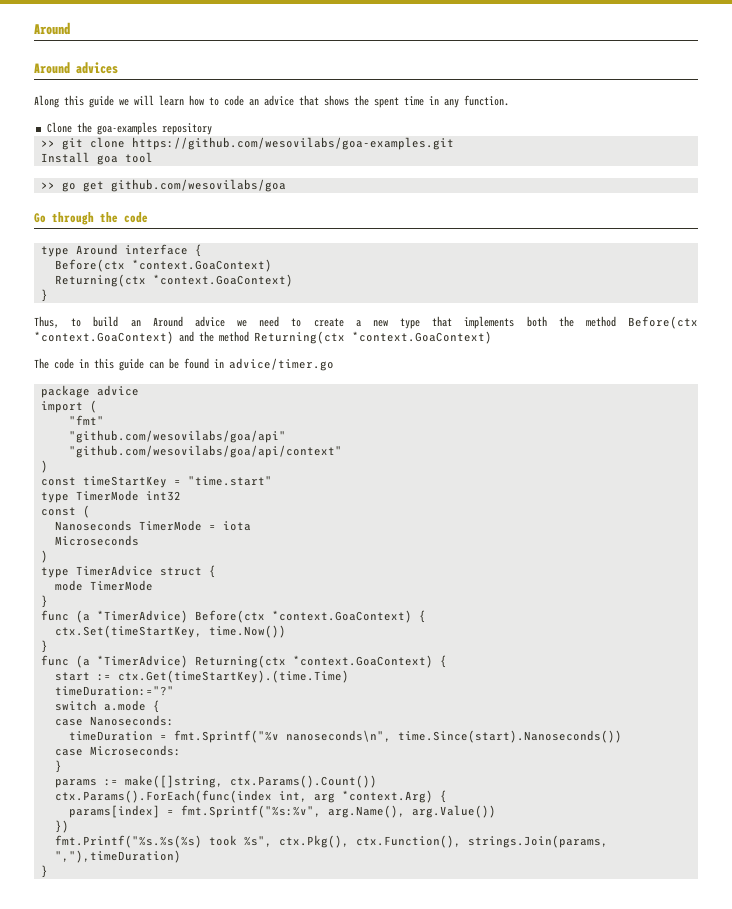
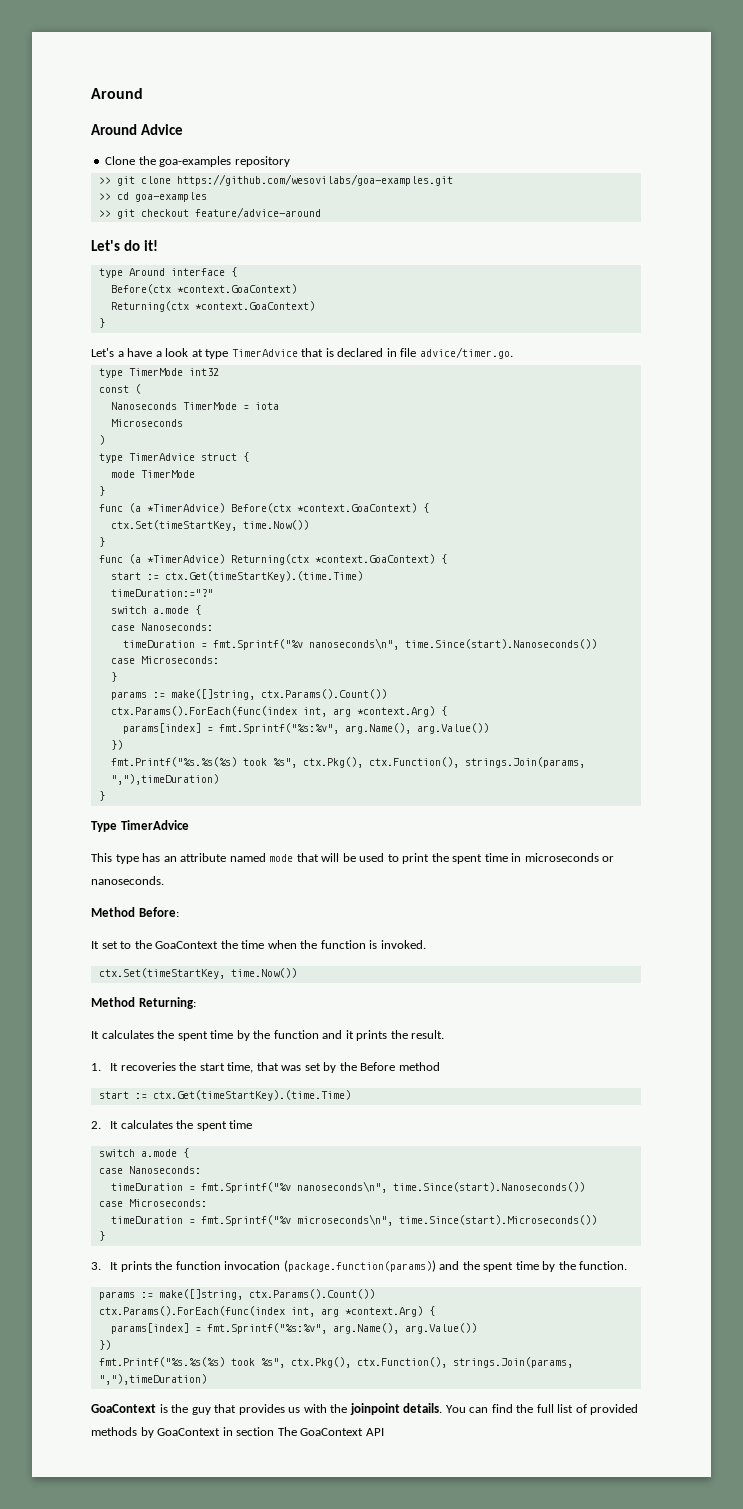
[76,62,118,74] [34,95,509,108] advices // Along this guide we will learn how to code an advice that shows the spent time in any function. -> [141,124,184,135] Advice
[40,152,153,165] [40,179,286,192] [34,212,148,225] Install goa tool // >> go get github.com/wesovilabs/goa // Go through the code -> [98,192,207,202] [98,207,321,219] [91,240,158,251] >> cd goa-examples // >> git checkout feature/advice-around // Let's do it!
[34,316,698,329] [34,331,492,344] [34,358,334,371] [40,385,139,398] [40,400,97,413] [68,415,104,425] [68,430,286,443] [68,445,342,458] [40,460,48,473] [40,476,272,488] Thus, to build an Around advice we need to create a new type that implements both the method Before(ctx *context.GoaContext) and the method Returning(ctx *context.GoaContext) // The code in this guide can be found in advice/timer.go // package advice // import ( // "fmt" // "github.com/wesovilabs/goa/api" // "github.com/wesovilabs/goa/api/context" // ) // const timeStartKey = "time.start" -> [91,347,513,359] Let's a have a look at type TimerAdvice that is declared in file advice/timer.go.
(48, 871) none -> [91,820,189,832] [91,853,615,864] [91,876,164,885] [91,907,179,917] [91,940,426,949] [98,968,297,979] [91,997,196,1009] [91,1030,445,1041] [91,1062,440,1073] [98,1090,351,1101] [91,1120,253,1131] [98,1148,189,1158] [98,1166,201,1174] [110,1181,585,1193] [98,1199,207,1207] [110,1214,597,1226] [98,1231,105,1241] [91,1260,628,1272] [98,1289,375,1300] [98,1306,435,1317] [110,1323,477,1334] [98,1340,111,1350] [98,1357,573,1368] [98,1374,207,1385] [91,1403,639,1415] [91,1427,384,1438] // Type TimerAdvice // This type has an attribute named mode that will be used to print the spent time in microseconds or nanoseconds. // Method Before: // It set to the GoaContext the time when the function is invoked. // ctx.Set(timeStartKey, time.Now()) // Method Returning: // It calculates the spent time by the function and it prints the result. // 1. It recoveries the start time, that was set by the Before method // start := ctx.Get(timeStartKey).(time.Time) // 2. It calculates the spent time // switch a.mode { // case Nanoseconds: // timeDuration = fmt.Sprintf("%v nanoseconds\n", time.Since(start).Nanoseconds()) // case Microseconds: // timeDuration = fmt.Sprintf("%v microseconds\n", time.Since(start).Microseconds()) // } // 3. It prints the function invocation (package.function(params)) and the spent time by the function. // params := make([]string, ctx.Params().Count()) // ctx.Params().ForEach(func(index int, arg *context.Arg) { // params[index] = fmt.Sprintf("%s:%v", arg.Name(), arg.Value()) // }) // fmt.Printf("%s.%s(%s) took %s", ctx.Pkg(), ctx.Function(), strings.Join(params, ","),timeDuration) // GoaContext is the guy that provides us with the joinpoint details. You can find the full list of provided methods by GoaContext in section The GoaContext API

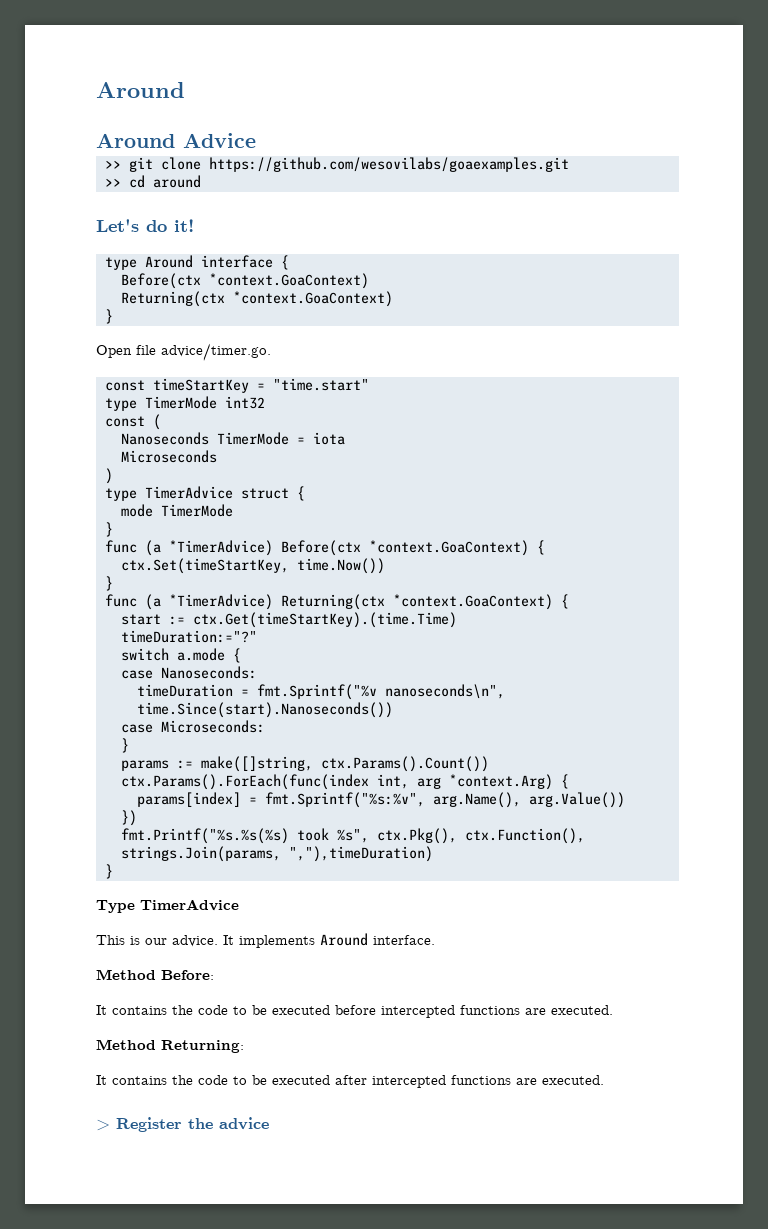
[105,156,290,167] // Clone the goa-examples repository -> (256, 140) none
[176,174,453,186] https://github.com/wesovilabs/goa-examples.git -> [208,157,569,172] https://github.com/wesovilabs/goaexamples.git
[134,192,207,202] [98,207,321,219] goa-examples // >> git checkout feature/advice-around -> [152,175,201,188] around
[91,347,513,359] Let's a have a look at type TimerAdvice that is declared in file advice/timer.go. -> [96,343,271,361] [104,378,369,393] Open file advice/timer.go. // const timeStartKey = "time.start"
[115,853,615,864] [91,876,164,885] [91,907,179,917] [91,940,426,949] [98,968,297,979] [91,997,196,1009] [91,1030,445,1041] [91,1062,440,1073] [98,1090,351,1101] [91,1120,253,1131] [98,1148,189,1158] [98,1166,201,1174] [110,1181,585,1193] [98,1199,207,1207] [110,1214,597,1226] [98,1231,105,1241] [91,1260,628,1272] [98,1289,375,1300] [98,1306,435,1317] [110,1323,477,1334] [98,1340,111,1350] [98,1357,573,1368] [98,1374,207,1385] [91,1403,639,1415] [91,1427,384,1438] type has an attribute named mode that will be used to print the spent time in microseconds or nanoseconds. // Method Before: // It set to the GoaContext the time when the function is invoked. // ctx.Set(timeStartKey, time.Now()) // Method Returning: // It calculates the spent time by the function and it prints the result. // 1. It recoveries the start time, that was set by the Before method // start := ctx.Get(timeStartKey).(time.Time) // 2. It calculates the spent time // switch a.mode { // case Nanoseconds: // timeDuration = fmt.Sprintf("%v nanoseconds\n", time.Since(start).Nanoseconds()) // case Microseconds: // timeDuration = fmt.Sprintf("%v microseconds\n", time.Since(start).Microseconds()) // } // 3. It prints the function invocation (package.function(params)) and the spent time by the function. // params := make([]string, ctx.Params().Count()) // ctx.Params().ForEach(func(index int, arg *context.Arg) { // params[index] = fmt.Sprintf("%s:%v", arg.Name(), arg.Value()) // }) // fmt.Printf("%s.%s(%s) took %s", ctx.Pkg(), ctx.Function(), strings.Join(params, ","),timeDuration) // GoaContext is the guy that provides us with the joinpoint details. You can find the full list of provided methods by GoaContext in section The GoaContext API -> [130,933,435,948] [96,969,214,980] [96,1005,613,1018] [96,1039,244,1053] [96,1075,604,1088] [96,1117,269,1132] is our advice. It implements Around interface. // Method Before: // It contains the code to be executed before intercepted functions are executed. // Method Returning: // It contains the code to be executed after intercepted functions are executed. // > Register the advice

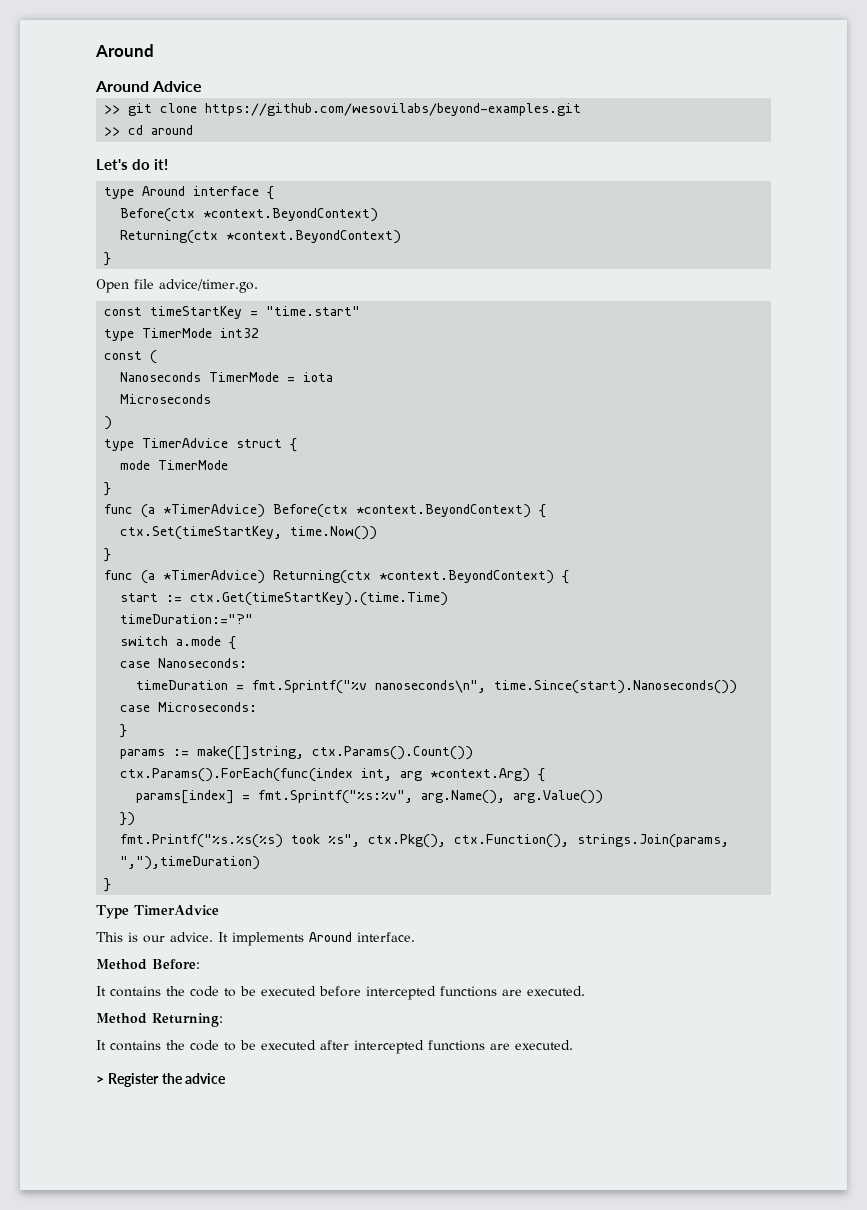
[208,157,569,172] https://github.com/wesovilabs/goaexamples.git -> [205,103,582,116] https://github.com/wesovilabs/beyond-examples.git
[208,273,369,289] [120,291,393,307] *context.GoaContext) // Returning(ctx *context.GoaContext) -> [203,208,379,222] [120,230,402,244] *context.BeyondContext) // Returning(ctx *context.BeyondContext)
[368,540,529,556] *context.GoaContext) -> [356,504,532,518] *context.BeyondContext)
[392,594,553,610] *context.GoaContext) -> [379,570,555,584] *context.BeyondContext)

